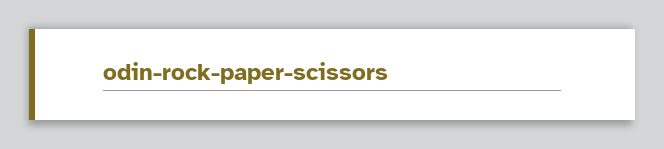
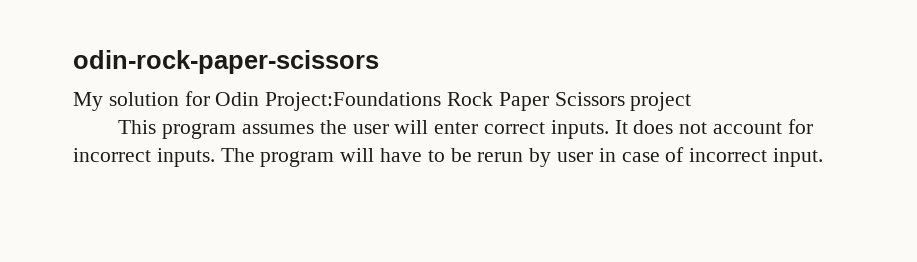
(388, 73) none -> [73,91,692,111] [118,119,813,139] [73,147,824,167] // My solution for Odin Project:Foundations Rock Paper Scissors project // This program assumes the user will enter correct inputs. It does not account for incorrect inputs. The program will have to be rerun by user in case of incorrect input.

